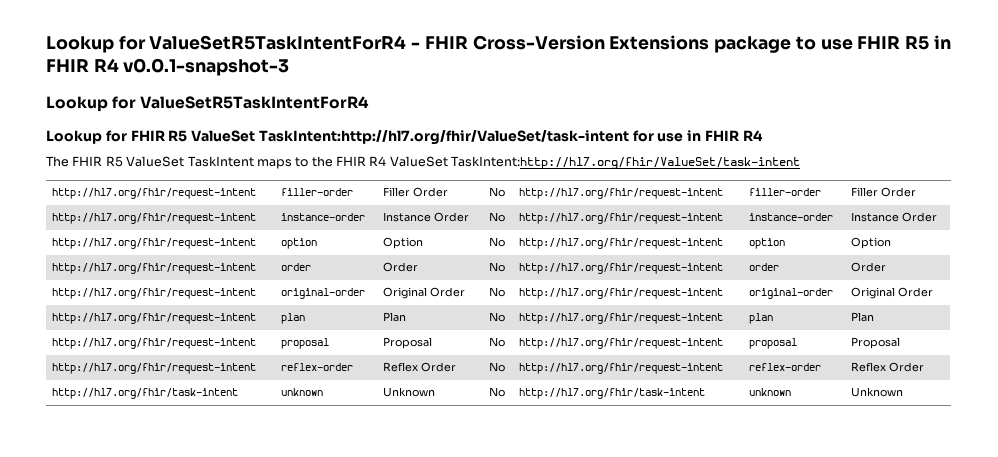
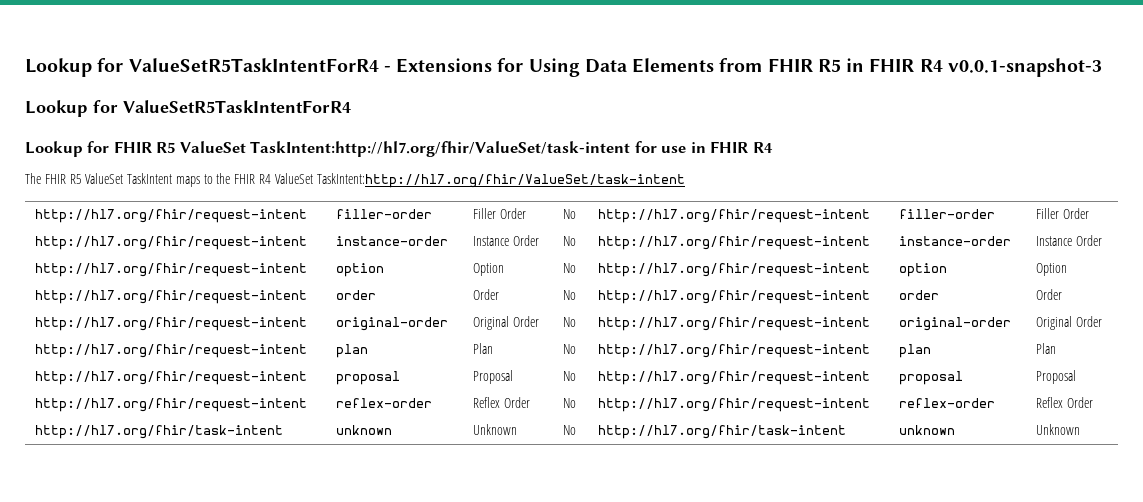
[424,35,853,53] FHIR Cross-Version Extensions package to use -> [396,58,763,77] Extensions for Using Data Elements from

